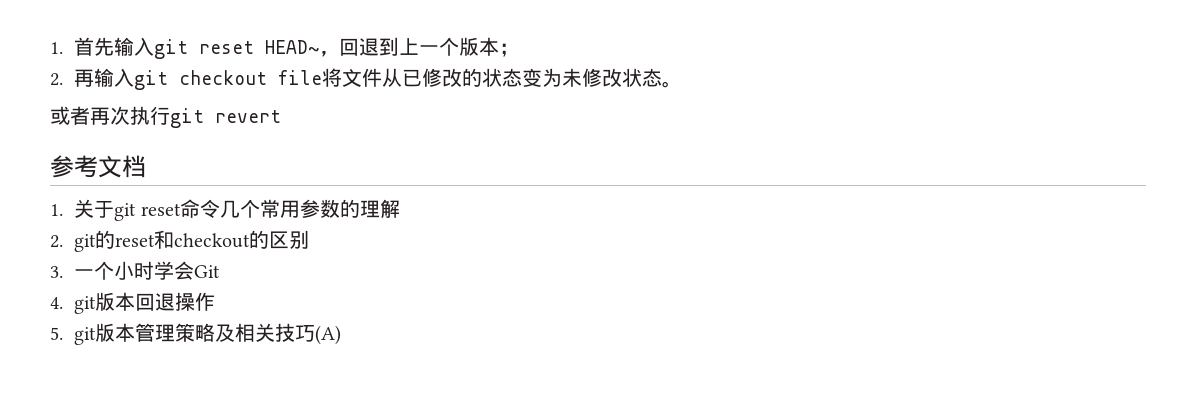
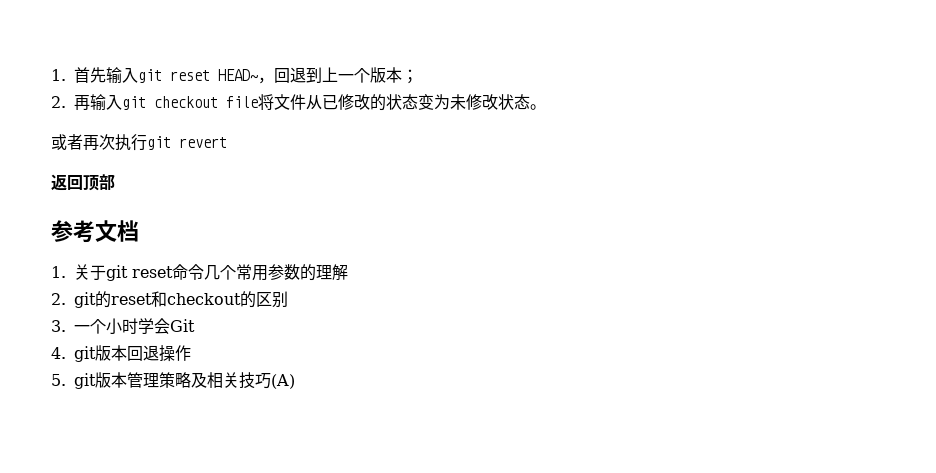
(281, 116) none -> [51,174,115,191] // 返回顶部

